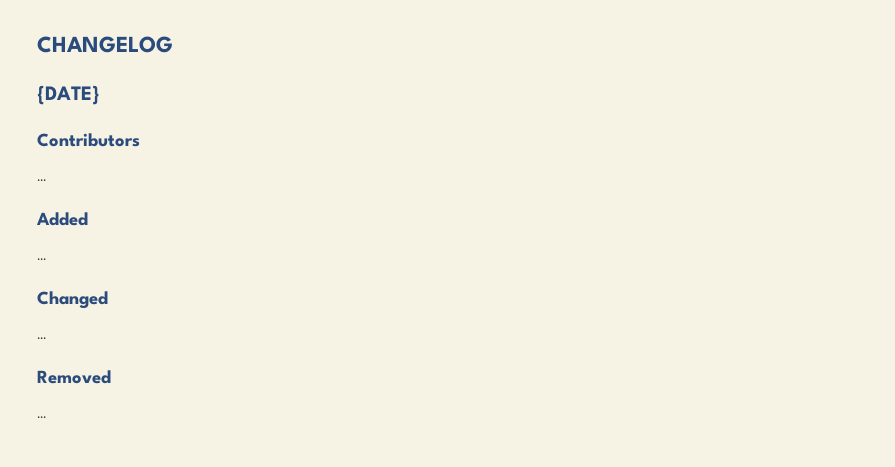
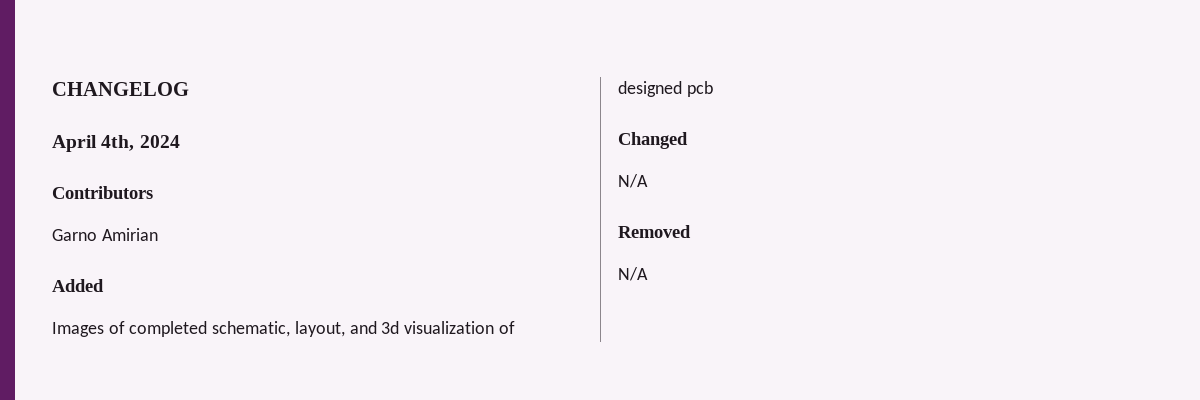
[37,85,100,105] {DATE} -> [52,135,180,152] April 4th, 2024
[37,179,46,181] ... -> [52,228,158,241] Garno Amirian
[37,258,46,260] ... -> [52,321,515,337] [618,81,713,97] Images of completed schematic, layout, and 3d visualization of designed pcb
[37,337,46,339] ... -> [618,174,648,188] N/A
[37,416,46,418] ... -> [618,267,648,281] N/A

